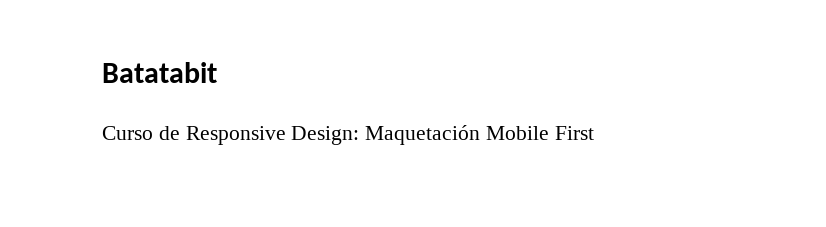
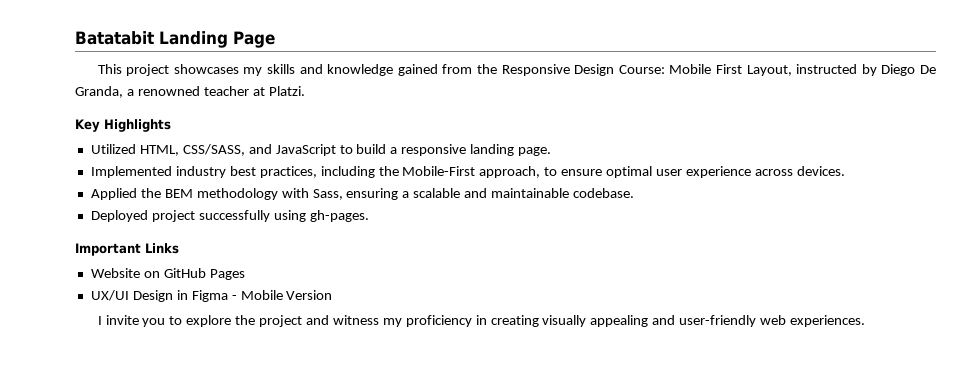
[102,125,594,145] // Curso de Responsive Design: Maquetación Mobile First -> [159,31,275,48] [97,64,936,76] [75,86,305,98] [75,119,171,132] [90,144,552,156] [90,166,845,178] [90,188,635,200] [90,210,369,222] [75,243,179,256] [90,268,245,280] [90,290,333,302] [97,315,866,327] Landing Page // This project showcases my skills and knowledge gained from the Responsive Design Course: Mobile First Layout, instructed by Diego De Granda, a renowned teacher at Platzi. // Key Highlights // Utilized HTML, CSS/SASS, and JavaScript to build a responsive landing page. // Implemented industry best practices, including the Mobile-First approach, to ensure optimal user experience across devices. // Applied the BEM methodology with Sass, ensuring a scalable and maintainable codebase. // Deployed project successfully using gh-pages. // Important Links // Website on GitHub Pages // UX/UI Design in Figma - Mobile Version // I invite you to explore the project and witness my proficiency in creating visually appealing and user-friendly web experiences.

